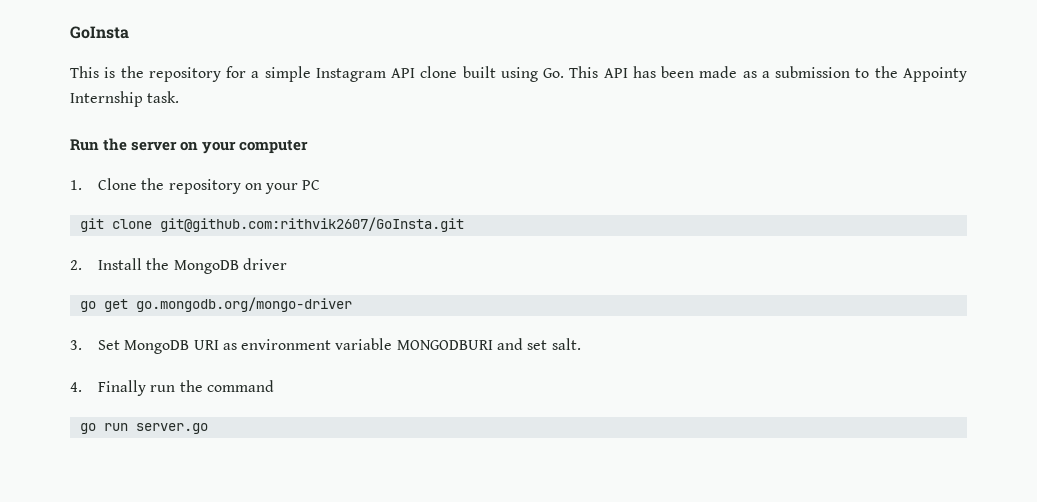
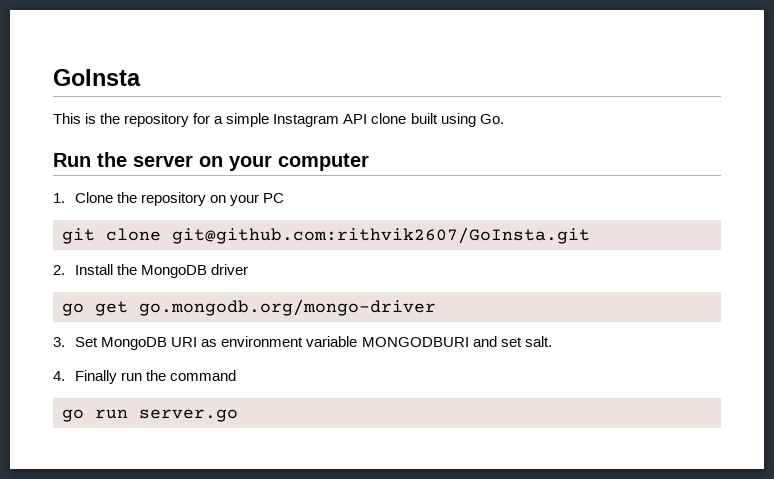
[569,66,967,82] [70,91,180,107] This API has been made as a submission to the Appointy Internship task. -> (504, 119) none

